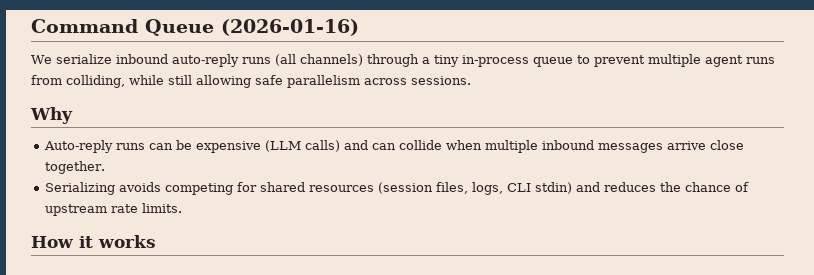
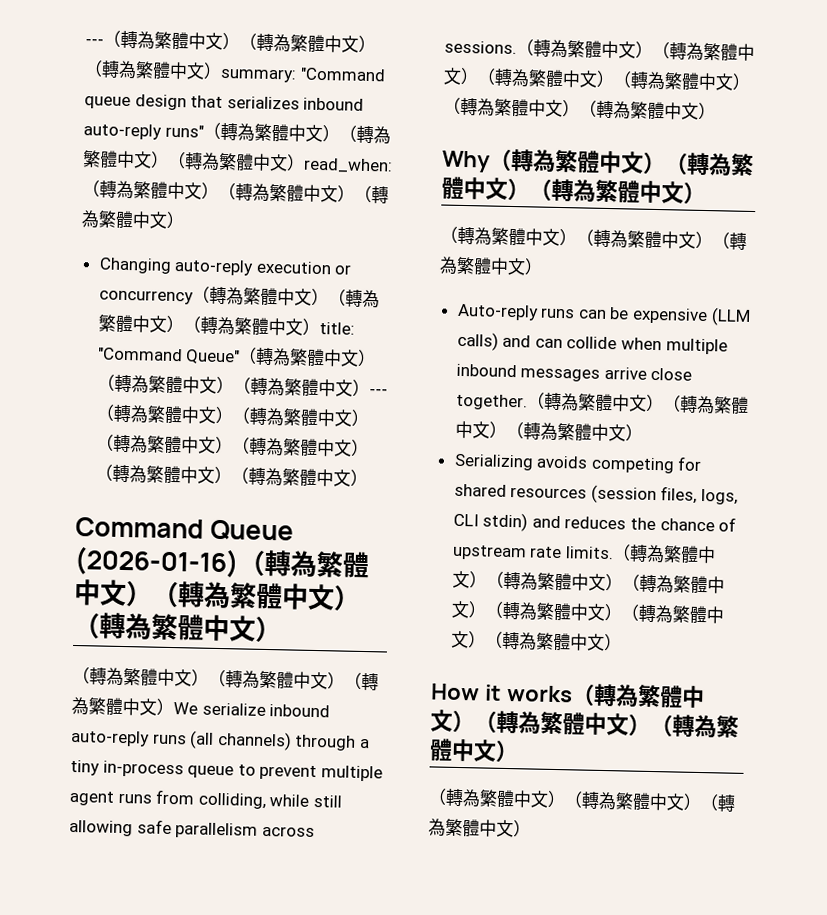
[31,19,359,36] Command Queue (2026-01-16) // -> [85,30,376,54] [84,60,386,83] [84,94,365,111] [83,122,391,145] [82,150,393,174] [82,180,389,204] [81,210,185,230] [98,257,352,276] [98,286,380,309] [97,314,355,337] [96,347,377,368] [96,374,388,398] [95,404,369,428] [95,434,369,458] [94,464,368,488] [75,516,295,542] [74,545,370,579] [73,578,361,611] [73,612,282,643] [72,666,379,691] [71,696,174,717] ---（轉為繁體中文）（轉為繁體中文）（轉為繁體中文）summary: "Command queue design that serializes inbound auto-reply runs"（轉為繁體中文）（轉為繁體中文）（轉為繁體中文）read_when:（轉為繁體中文）（轉為繁體中文）（轉為繁體中文） // Changing auto-reply execution or concurrency（轉為繁體中文）（轉為繁體中文）（轉為繁體中文）title: "Command Queue"（轉為繁體中文）（轉為繁體中文）（轉為繁體中文）---（轉為繁體中文）（轉為繁體中文）（轉為繁體中文）（轉為繁體中文）（轉為繁體中文）（轉為繁體中文） // Command Queue (2026-01-16)（轉為繁體中文）（轉為繁體中文）（轉為繁體中文） // （轉為繁體中文）（轉為繁體中文）（轉為繁體中文）
[30,107,73,124] // Why -> [516,39,755,61] [443,67,751,91] [443,97,716,121] [441,148,754,177] [441,176,706,205] [440,226,747,250] [439,256,543,276] （轉為繁體中文）（轉為繁體中文）（轉為繁體中文）（轉為繁體中文）（轉為繁體中文）（轉為繁體中文） // Why（轉為繁體中文）（轉為繁體中文）（轉為繁體中文） // （轉為繁體中文）（轉為繁體中文）（轉為繁體中文）
(106, 167) none -> [526,392,749,415] [454,420,643,442] （轉為繁體中文）（轉為繁體中文）（轉為繁體中文）
[31,235,156,248] // How it works -> [611,544,716,564] [451,570,725,594] [450,600,724,624] [450,630,622,652] [430,683,705,709] [430,709,739,739] [429,738,519,763] [428,788,736,812] [428,818,531,838] （轉為繁體中文）（轉為繁體中文）（轉為繁體中文）（轉為繁體中文）（轉為繁體中文）（轉為繁體中文） // How it works（轉為繁體中文）（轉為繁體中文）（轉為繁體中文） // （轉為繁體中文）（轉為繁體中文）（轉為繁體中文）

